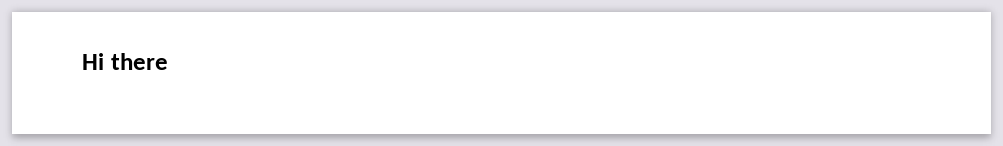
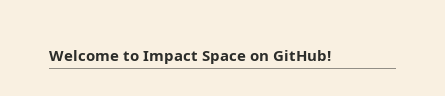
[82,53,168,70] Hi there -> [49,50,332,64] Welcome to Impact Space on GitHub!

